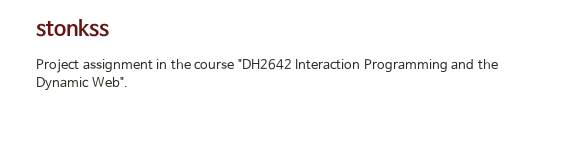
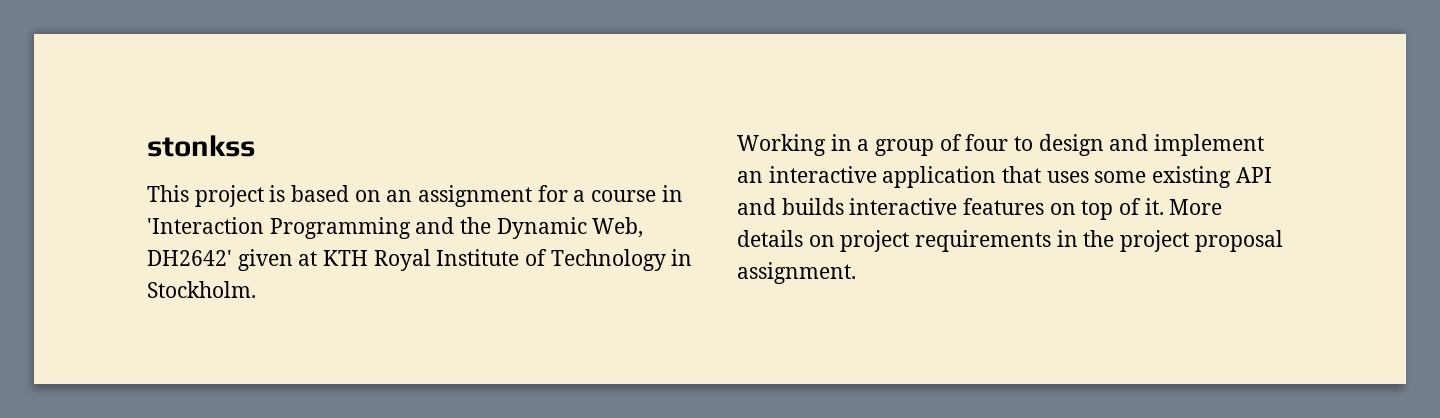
[36,59,498,73] [36,77,128,91] Project assignment in the course "DH2642 Interaction Programming and the Dynamic Web". -> [147,185,683,207] [147,217,644,239] [147,249,693,271] [147,281,256,298] [737,134,1265,156] [737,166,1272,188] [737,198,1223,220] [737,230,1283,252] [737,262,856,284] This project is based on an assignment for a course in 'Interaction Programming and the Dynamic Web, DH2642' given at KTH Royal Institute of Technology in Stockholm. // Working in a group of four to design and implement an interactive application that uses some existing API and builds interactive features on top of it. More details on project requirements in the project proposal assignment.

